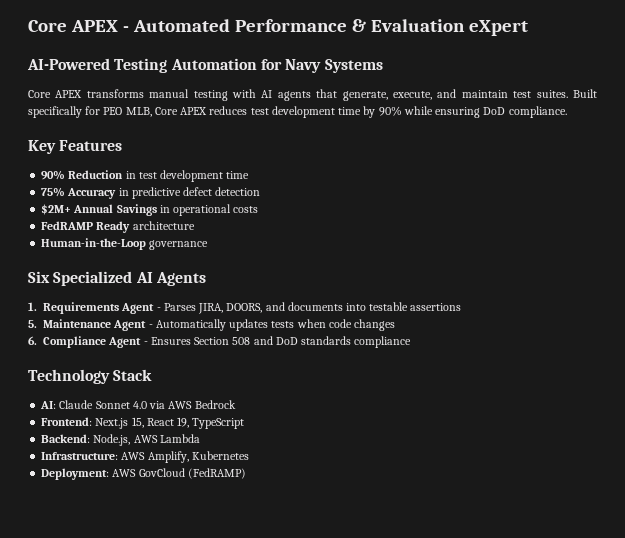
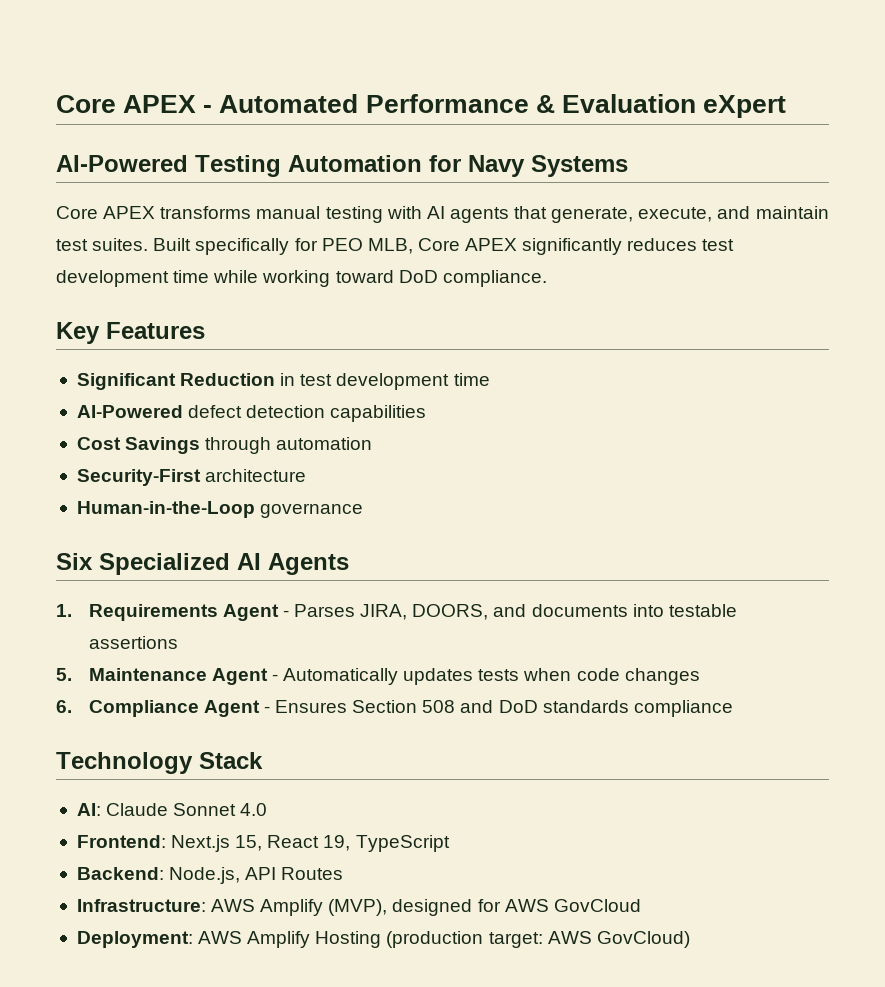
(208, 111) none -> [522,238,623,255] significantly
[363,106,481,118] by 90% while ensuring -> [213,270,394,287] while working toward
[41,170,66,180] 90% -> [76,373,176,390] Significant
[41,187,261,199] [41,204,259,216] [41,221,131,233] 75% Accuracy in predictive defect detection // $2M+ Annual Savings in operational costs // FedRAMP Ready -> [76,405,427,422] [76,437,373,454] [76,469,201,486] AI-Powered defect detection capabilities // Cost Savings through automation // Security-First
[149,400,236,409] via AWS Bedrock -> (268, 809) none
[133,434,200,443] AWS Lambda -> [245,867,344,880] API Routes
[147,451,249,463] [41,468,246,480] Amplify, Kubernetes // Deployment: AWS GovCloud (FedRAMP) -> [260,899,641,916] [76,931,690,948] Amplify (MVP), designed for AWS GovCloud // Deployment: AWS Amplify Hosting (production target: AWS GovCloud)

